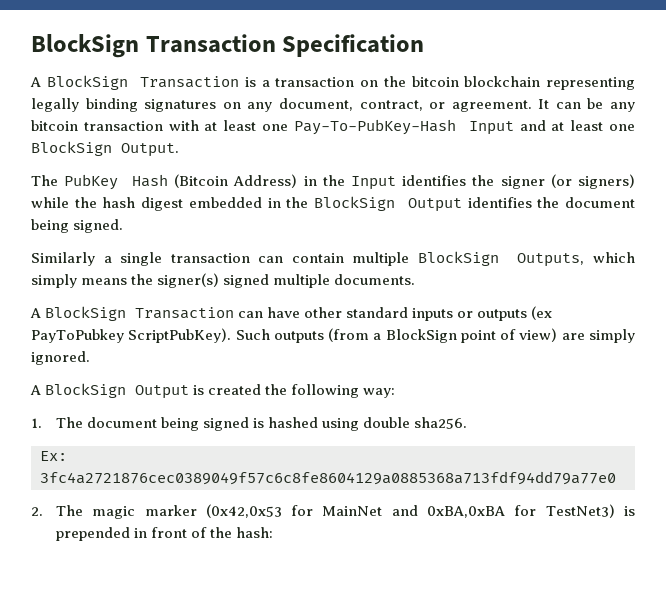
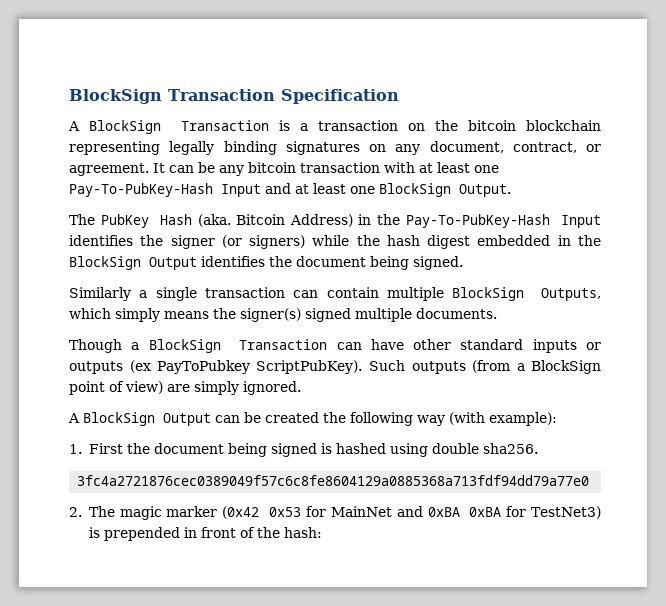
[174,174,229,188] (Bitcoin -> [197,214,286,227] (aka. Bitcoin
(345, 180) none -> [405,214,550,228] Pay-To-PubKey-Hash
[30,308,41,318] A -> [69,339,140,353] Though a
[193,385,205,395] is -> [215,412,261,423] can be
[363,388,396,398] way: -> [417,412,557,426] way (with example):
[55,417,83,428] The -> [88,443,150,454] First the
[40,451,67,461] Ex: -> (538, 448) none
[205,504,282,518] (0x42,0x53 -> [222,506,302,519] (0x42 0x53
[427,506,506,518] 0xBA,0xBA -> [427,507,502,517] 0xBA 0xBA

